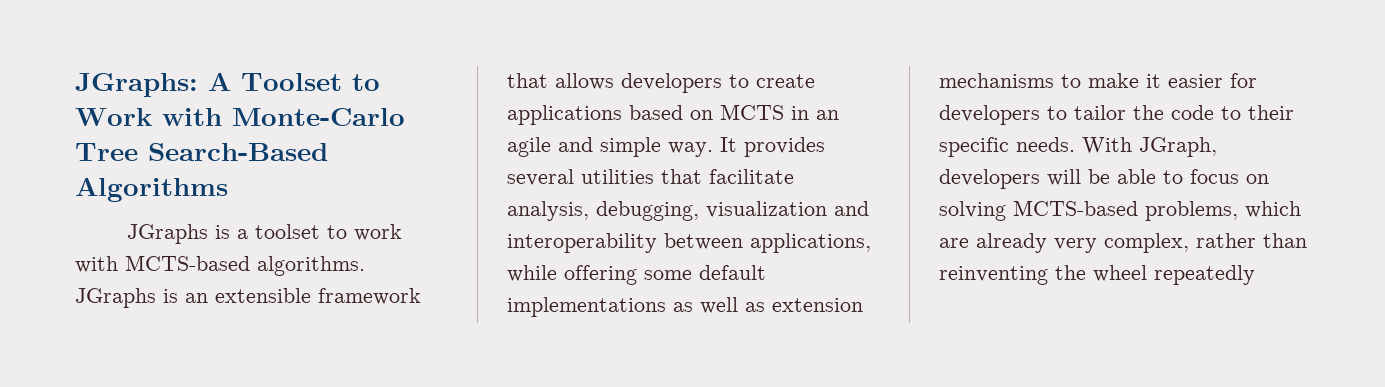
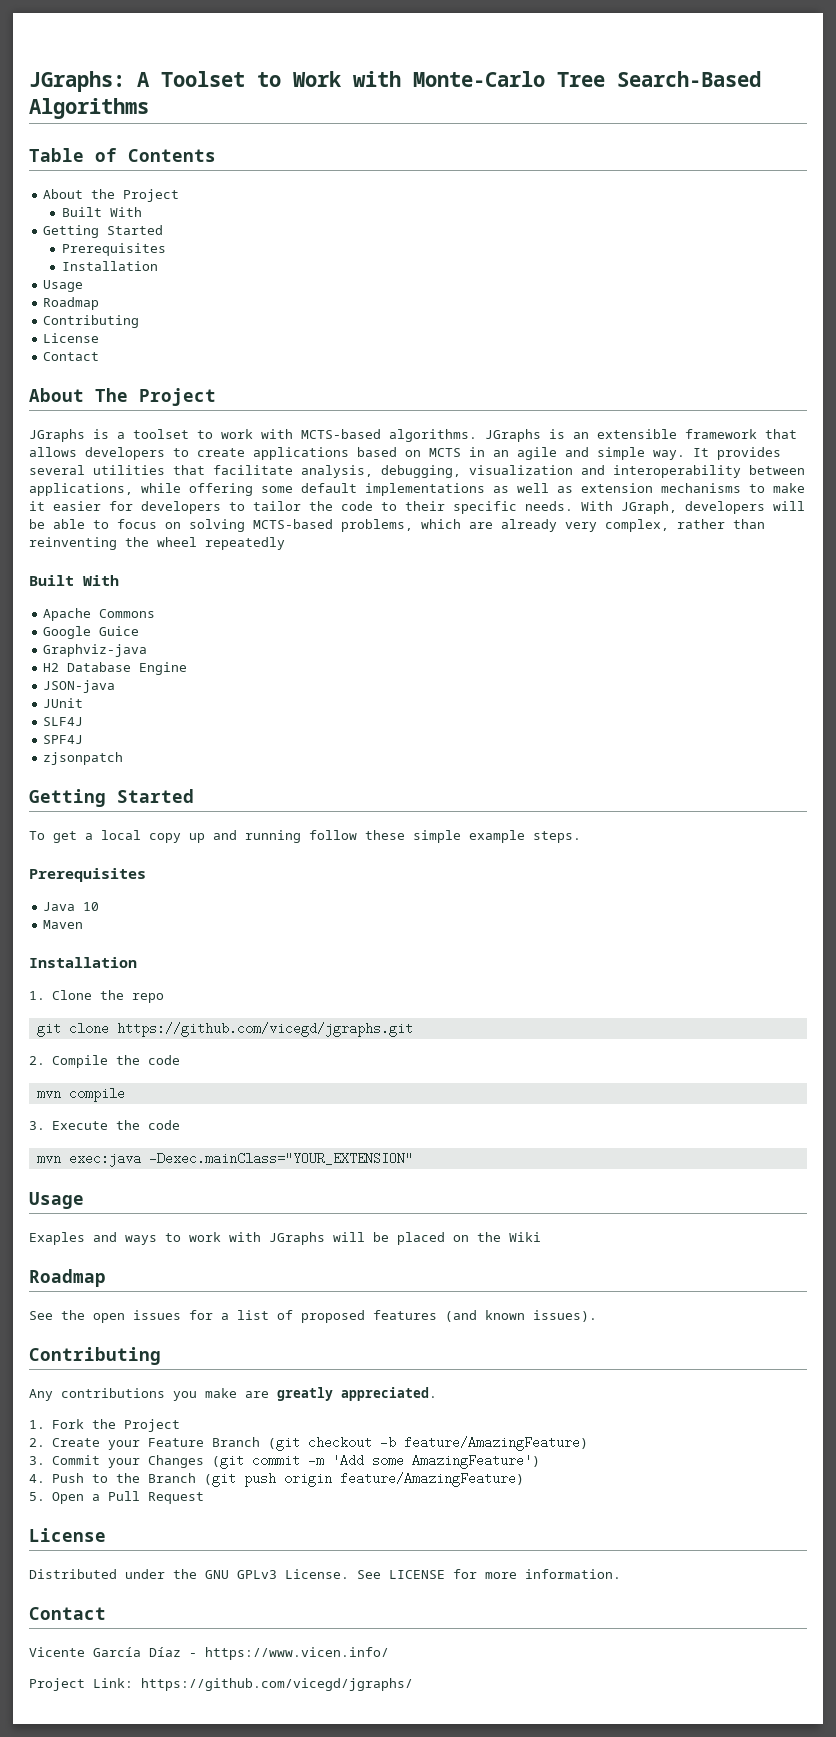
(228, 189) none -> [29,148,216,162] [43,189,180,202] [61,207,142,217] [43,225,164,238] [61,243,166,256] [61,261,158,271] [43,280,84,292] [43,297,100,310] [43,315,140,328] [43,333,100,343] [43,352,100,361] [29,388,216,406] // Table of Contents // About the Project // Built With // Getting Started // Prerequisites // Installation // Usage // Roadmap // Contributing // License // Contact // About The Project
(1255, 275) none -> [29,575,119,586] [43,608,156,621] [43,626,140,639] [43,644,148,657] [43,662,188,675] [43,680,116,693] [43,698,84,708] [43,717,84,726] [43,735,84,744] [43,752,124,765] [29,789,194,807] [29,830,581,843] [29,868,146,882] [43,902,100,911] [43,920,84,929] [29,957,137,968] [29,990,164,1003] [36,1022,413,1037] [29,1055,180,1068] [36,1087,125,1102] [29,1120,180,1130] [36,1152,413,1167] [29,1192,84,1209] [29,1232,541,1245] [29,1269,106,1287] [29,1310,597,1323] [29,1347,161,1365] [29,1387,437,1401] [29,1419,180,1432] [29,1436,588,1451] [29,1454,540,1469] [29,1472,524,1487] [29,1491,204,1504] [29,1528,106,1542] [29,1569,621,1579] [29,1607,106,1620] [29,1647,389,1660] [29,1678,413,1691] // Built With // Apache Commons // Google Guice // Graphviz-java // H2 Database Engine // JSON-java // JUnit // SLF4J // SPF4J // zjsonpatch // Getting Started // To get a local copy up and running follow these simple example steps. // Prerequisites // Java 10 // Maven // Installation // 1. Clone the repo // git clone https://github.com/vicegd/jgraphs.git // 2. Compile the code // mvn compile // 3. Execute the code // mvn exec:java -Dexec.mainClass="YOUR_EXTENSION" // Usage // Exaples and ways to work with JGraphs will be placed on the Wiki // Roadmap // See the open issues for a list of proposed features (and known issues). // Contributing // Any contributions you make are greatly appreciated. // 1. Fork the Project // 2. Create your Feature Branch (git checkout -b feature/AmazingFeature) // 3. Commit your Changes (git commit -m 'Add some AmazingFeature') // 4. Push to the Branch (git push origin feature/AmazingFeature) // 5. Open a Pull Request // License // Distributed under the GNU GPLv3 License. See LICENSE for more information. // Contact // Vicente García Díaz - https://www.vicen.info/ // Project Link: https://github.com/vicegd/jgraphs/

